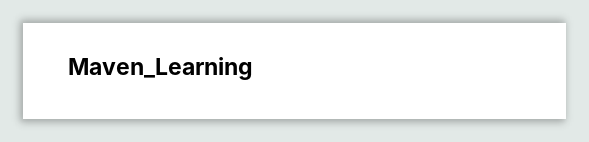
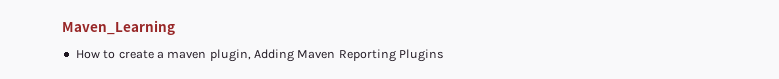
(253, 68) none -> [75,49,445,62] // How to create a maven plugin, Adding Maven Reporting Plugins

